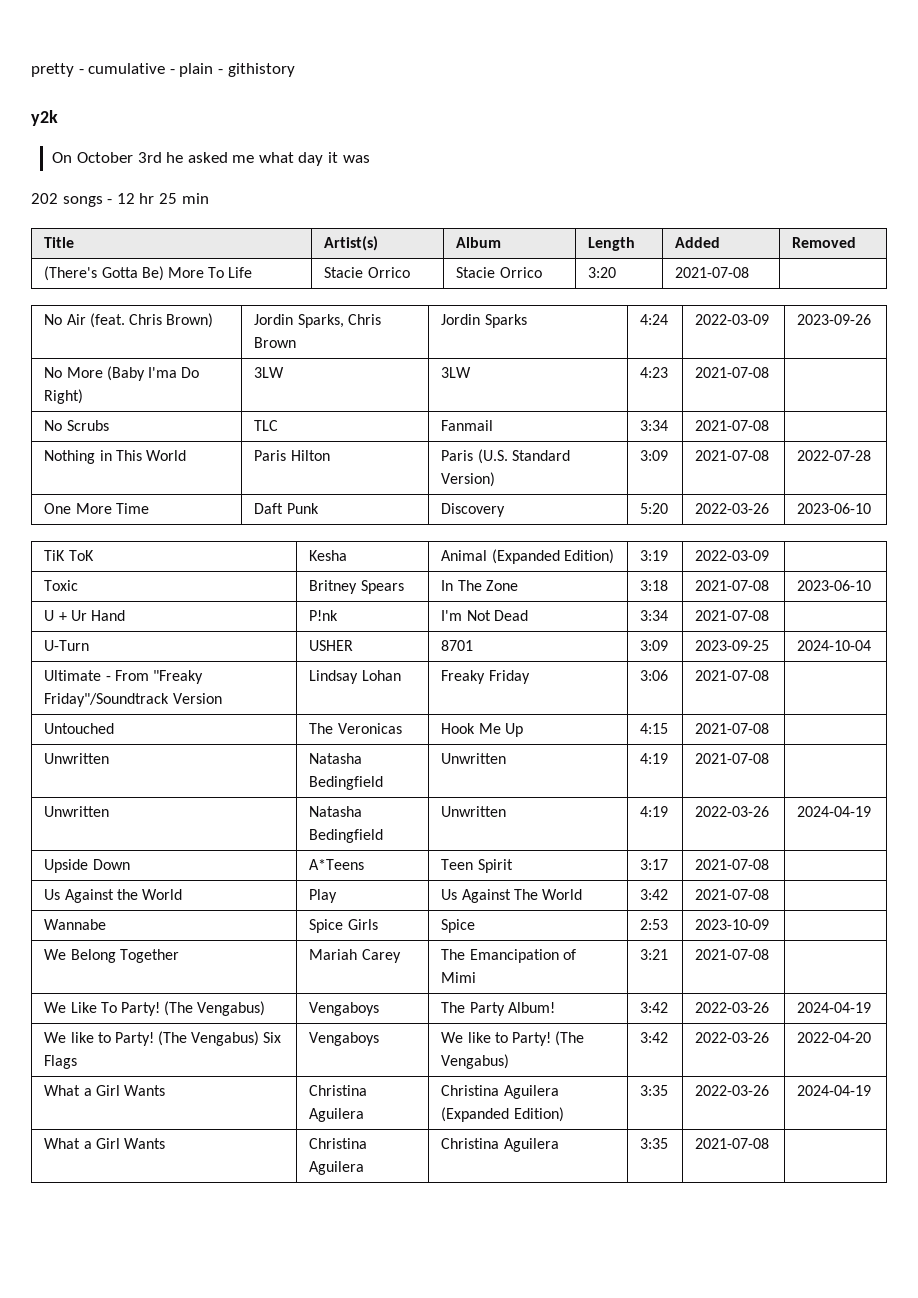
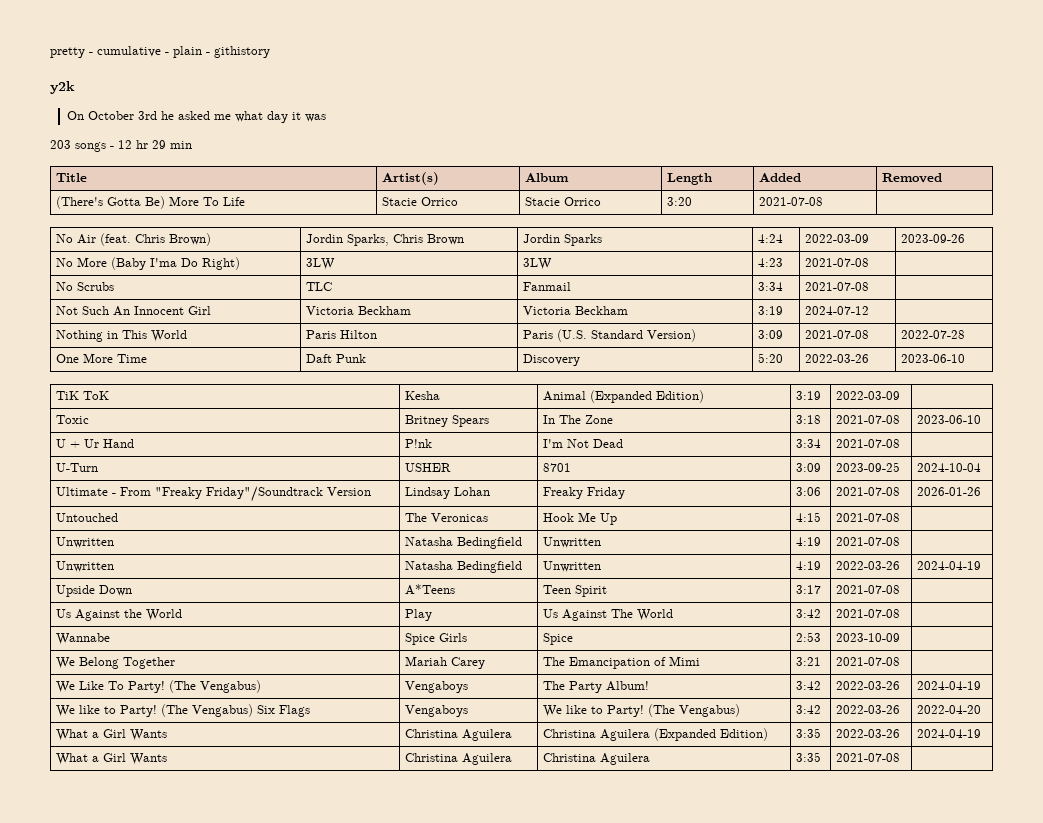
[31,193,58,204] 202 -> [50,140,71,149] 203
[158,193,177,204] 25 -> [152,140,166,149] 29
(770, 425) none -> [55,306,211,316] [305,306,411,315] [522,306,628,315] [757,306,783,315] [804,306,869,315] // Not Such An Innocent Girl | Victoria Beckham | Victoria Beckham | 3:19 | 2024-07-12 |
(770, 675) none -> [916,487,981,496] 2026-01-26

